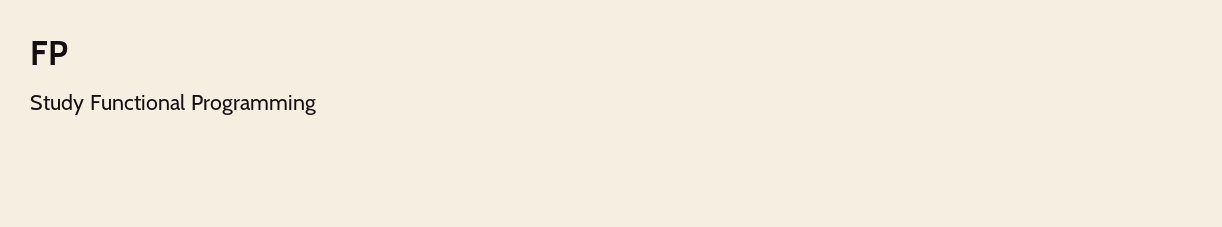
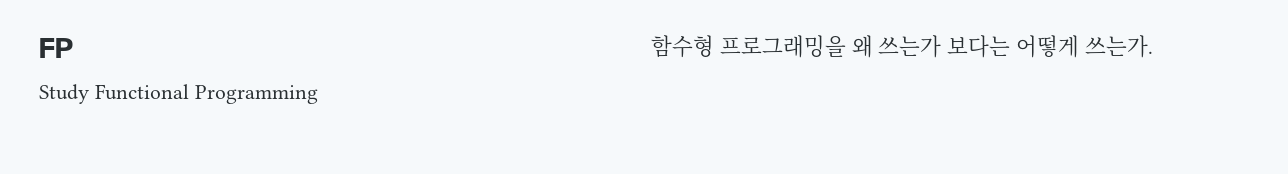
(316, 105) none -> [651,35,1153,58] // 함수형 프로그래밍을 왜 쓰는가 보다는 어떻게 쓰는가.

